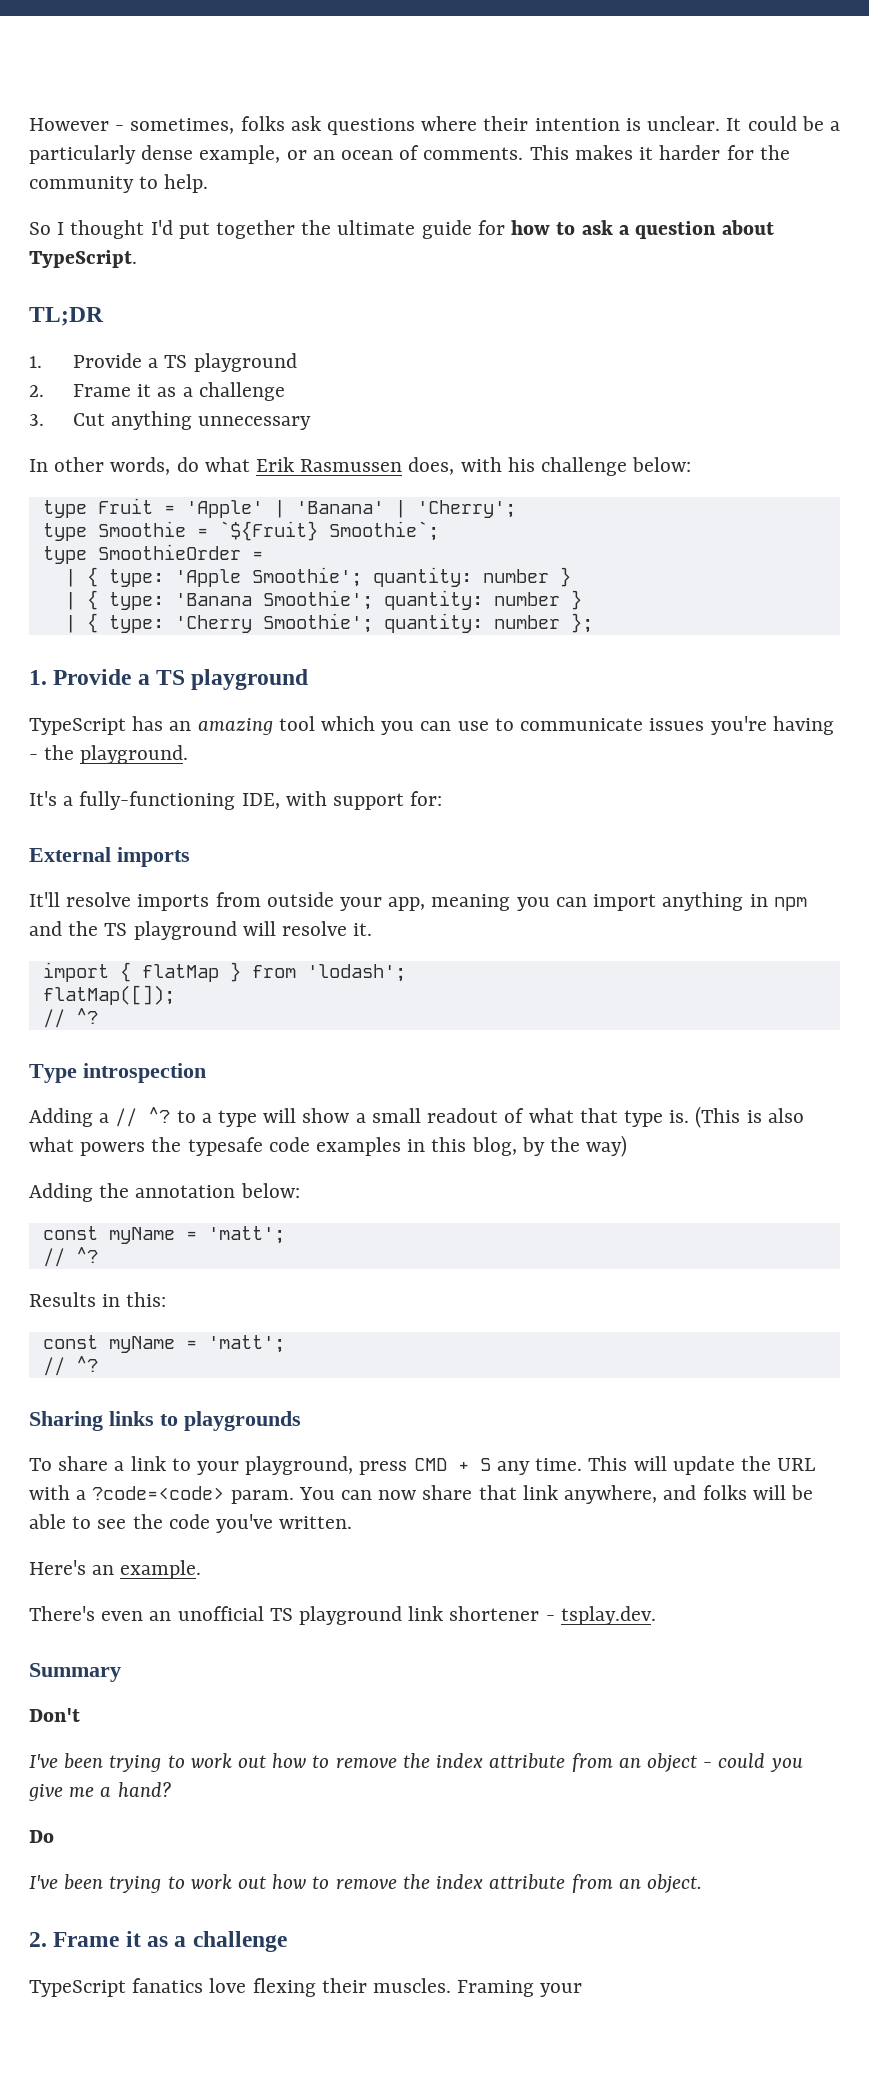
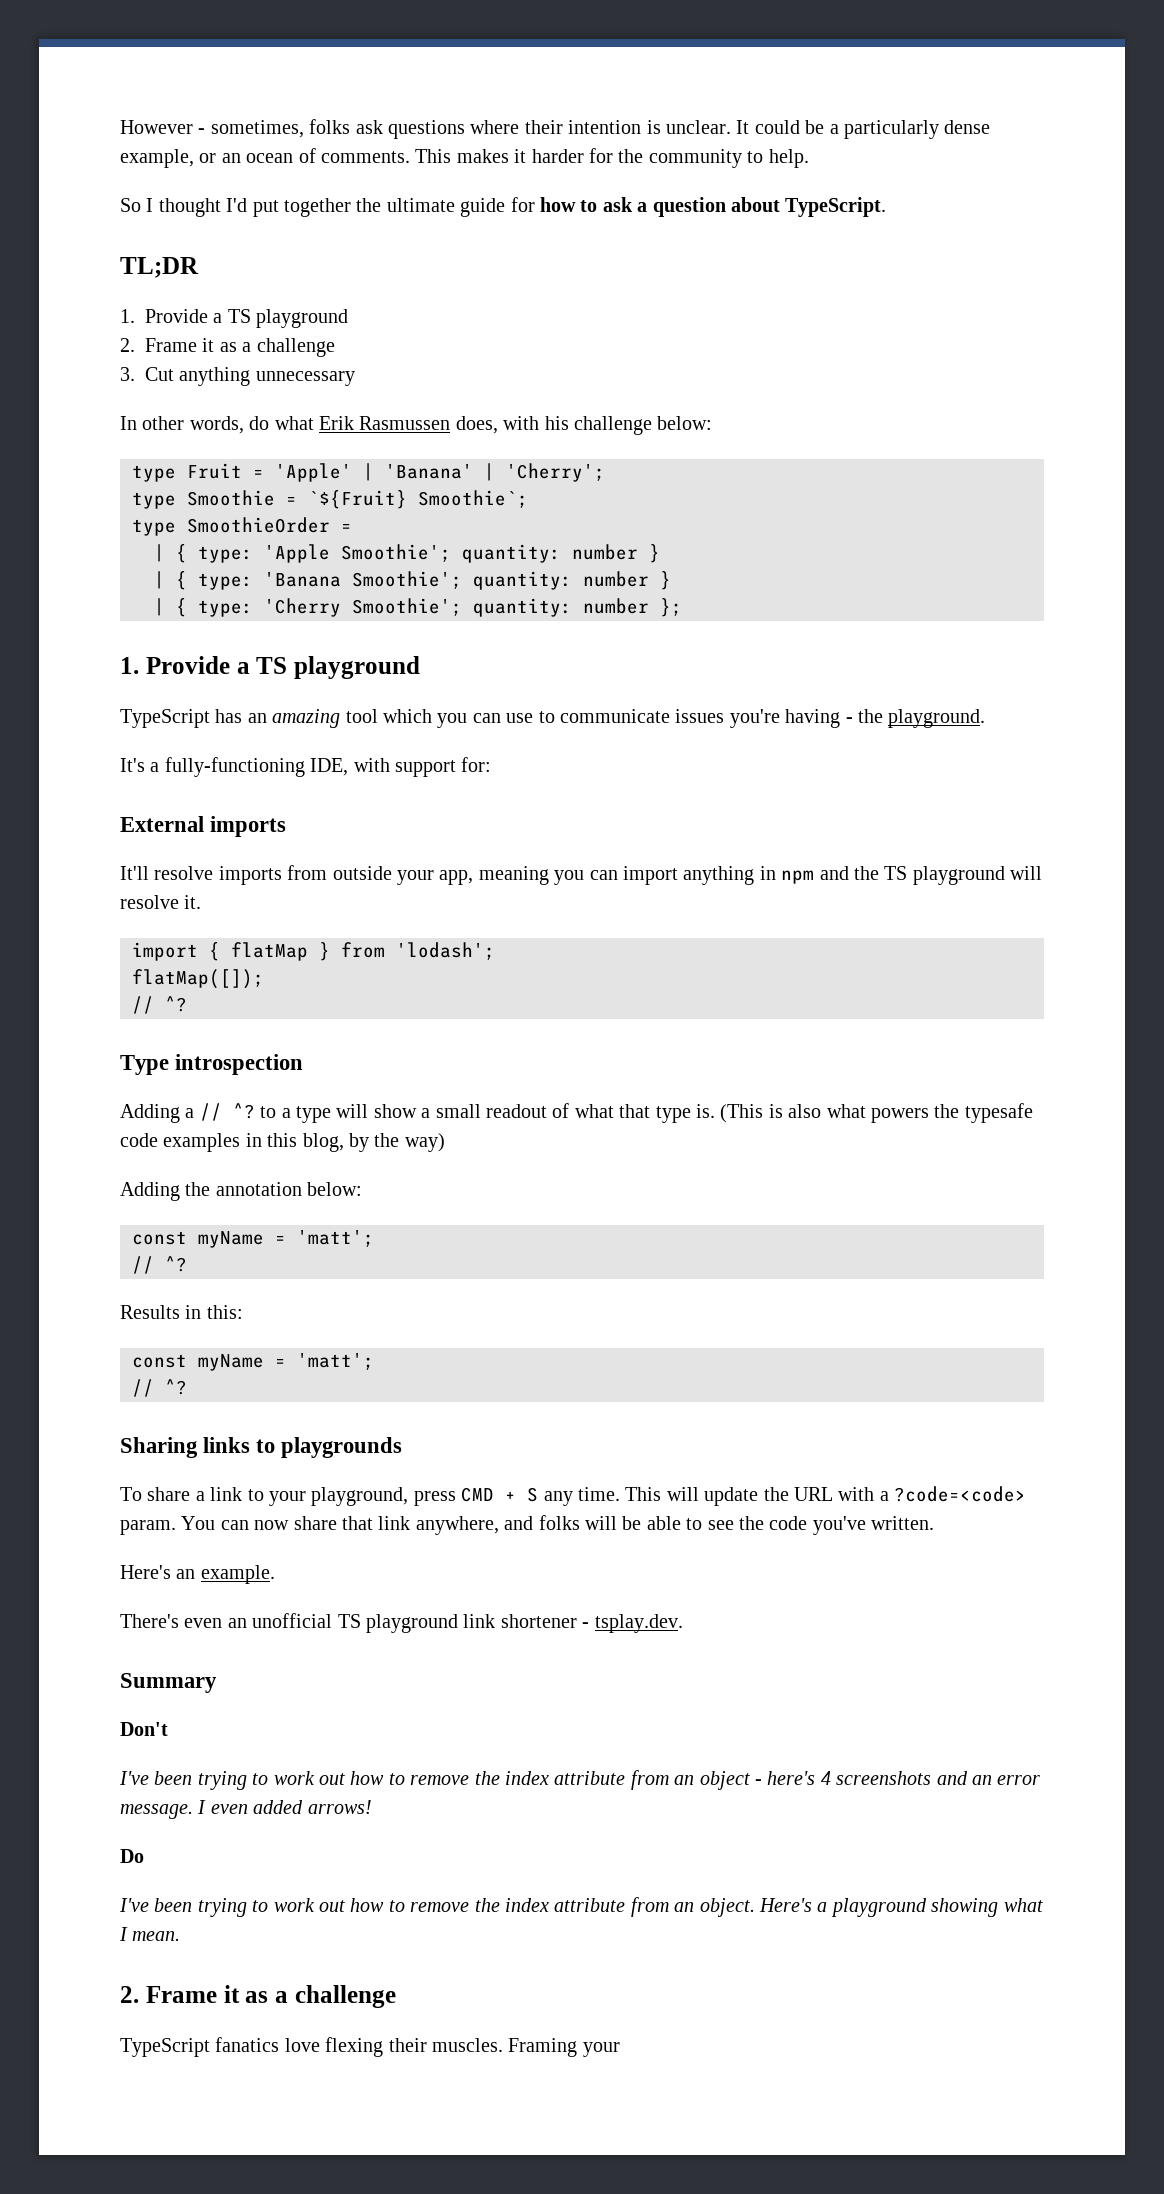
[718,1753,803,1772] [28,1782,171,1801] could you give me a hand? -> [767,1771,1041,1785] [120,1800,372,1819] here's 4 screenshots and an error message. I even added arrows!
(702, 1883) none -> [758,1898,1043,1917] [119,1927,181,1941] Here's a playground showing what I mean.

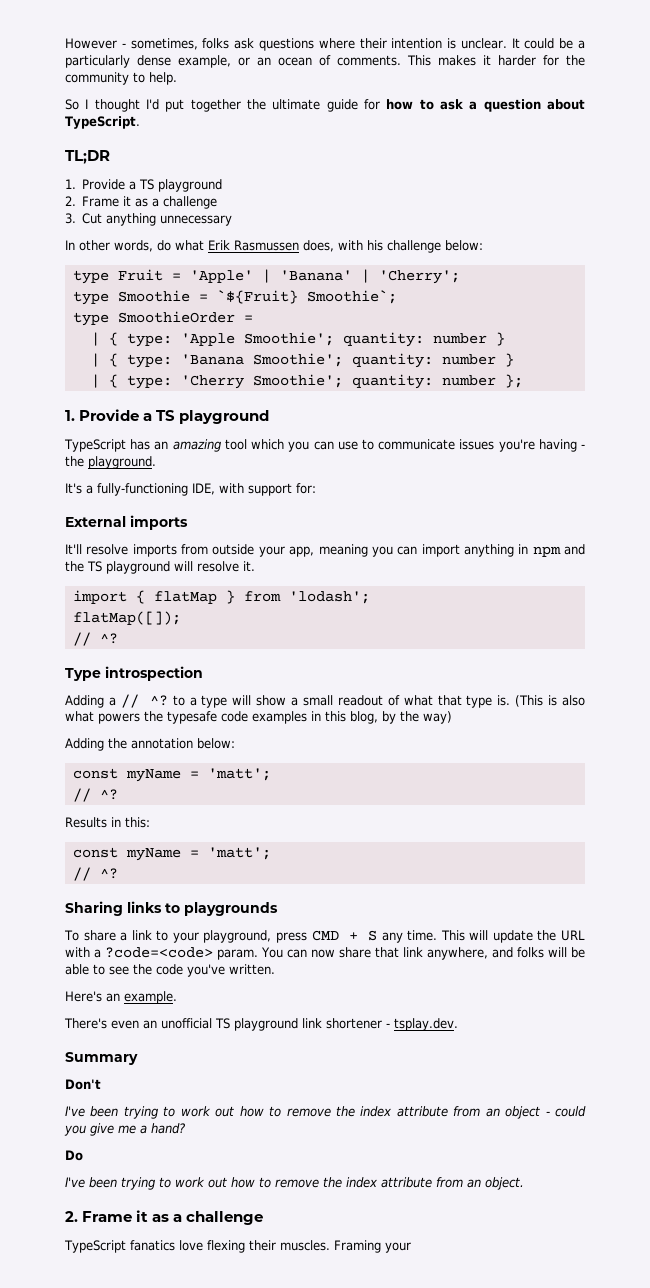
[767,1771,1041,1785] [120,1800,372,1819] here's 4 screenshots and an error message. I even added arrows! -> [555,1106,586,1117] [64,1123,185,1136] could you give me a hand?
[758,1898,1043,1917] [119,1927,181,1941] Here's a playground showing what I mean. -> (524, 1183) none

